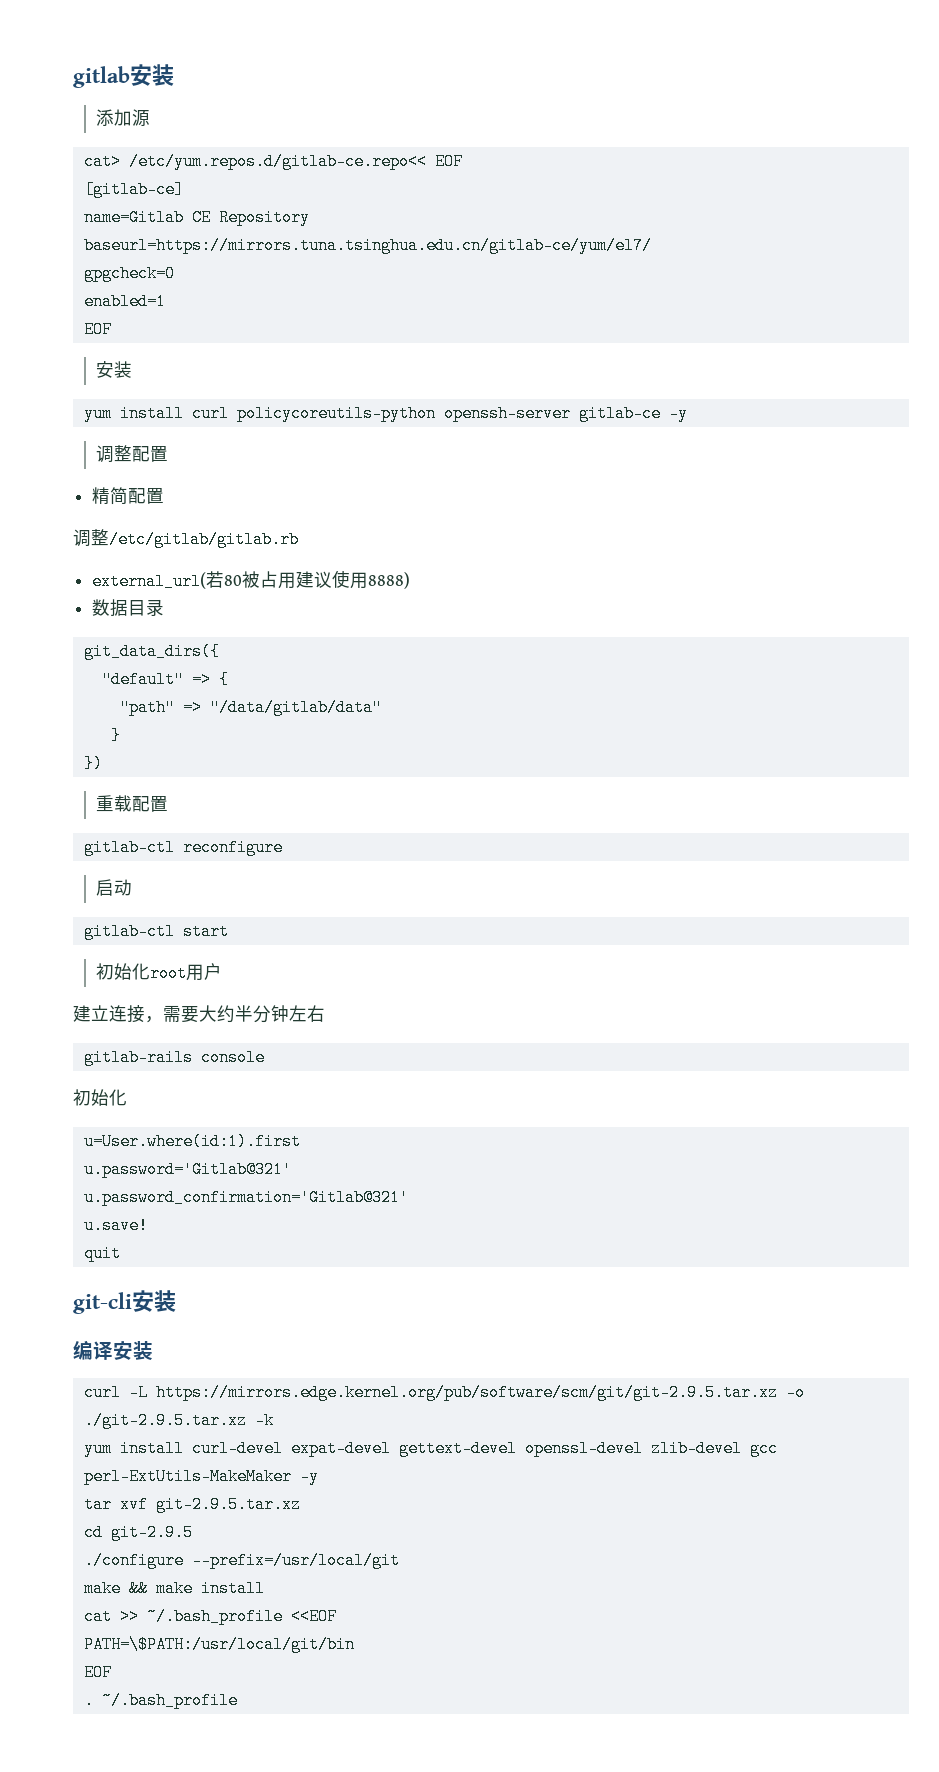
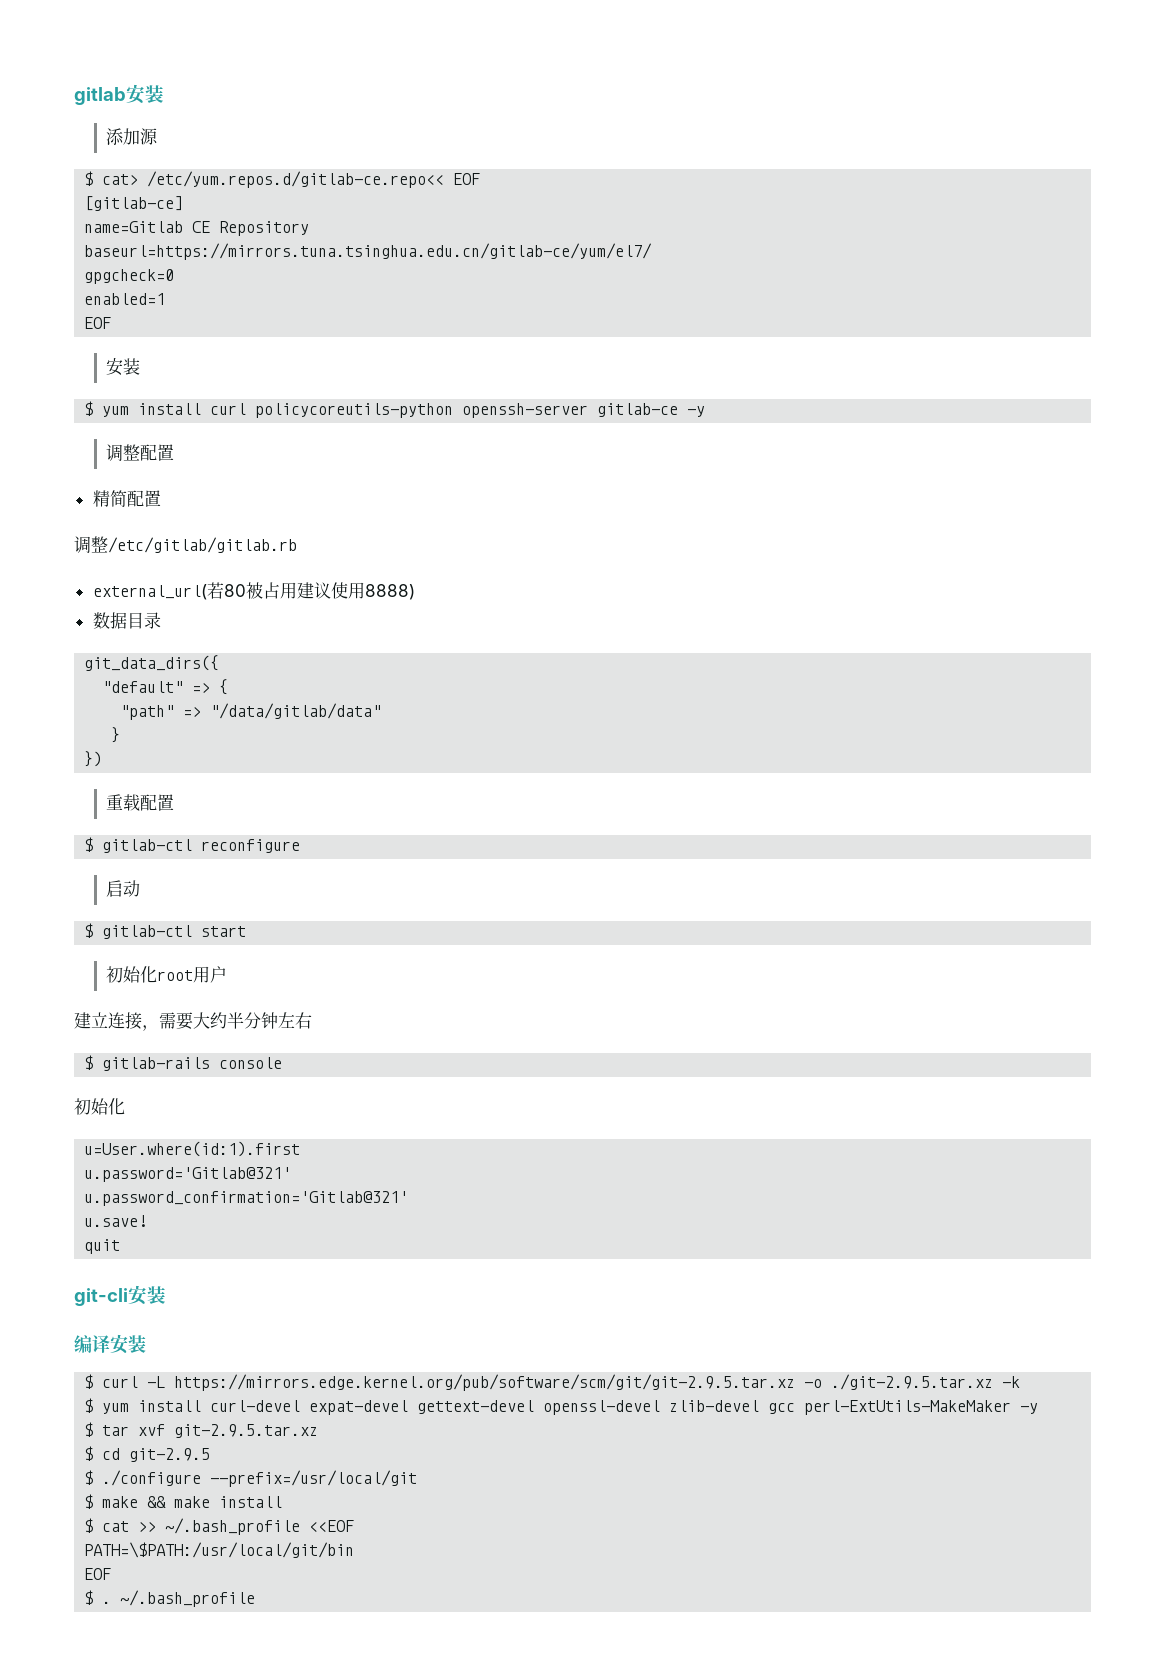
(150, 118) none -> [84,171,94,186] $
(132, 369) none -> [84,401,94,416] $
(168, 804) none -> [84,837,94,852] $
(132, 887) none -> [84,923,94,938] $
(325, 1013) none -> [84,1055,94,1070] $
(153, 1350) none -> [84,1374,94,1389] $
(274, 1420) none -> [84,1398,94,1413] $
(319, 1476) none -> [84,1422,94,1437] $
(301, 1504) none -> [84,1446,94,1461] $
(193, 1532) none -> [84,1470,94,1485] $
(400, 1560) none -> [84,1494,94,1509] $
(265, 1588) none -> [84,1518,94,1533] $
(112, 1672) none -> [84,1590,94,1605] $

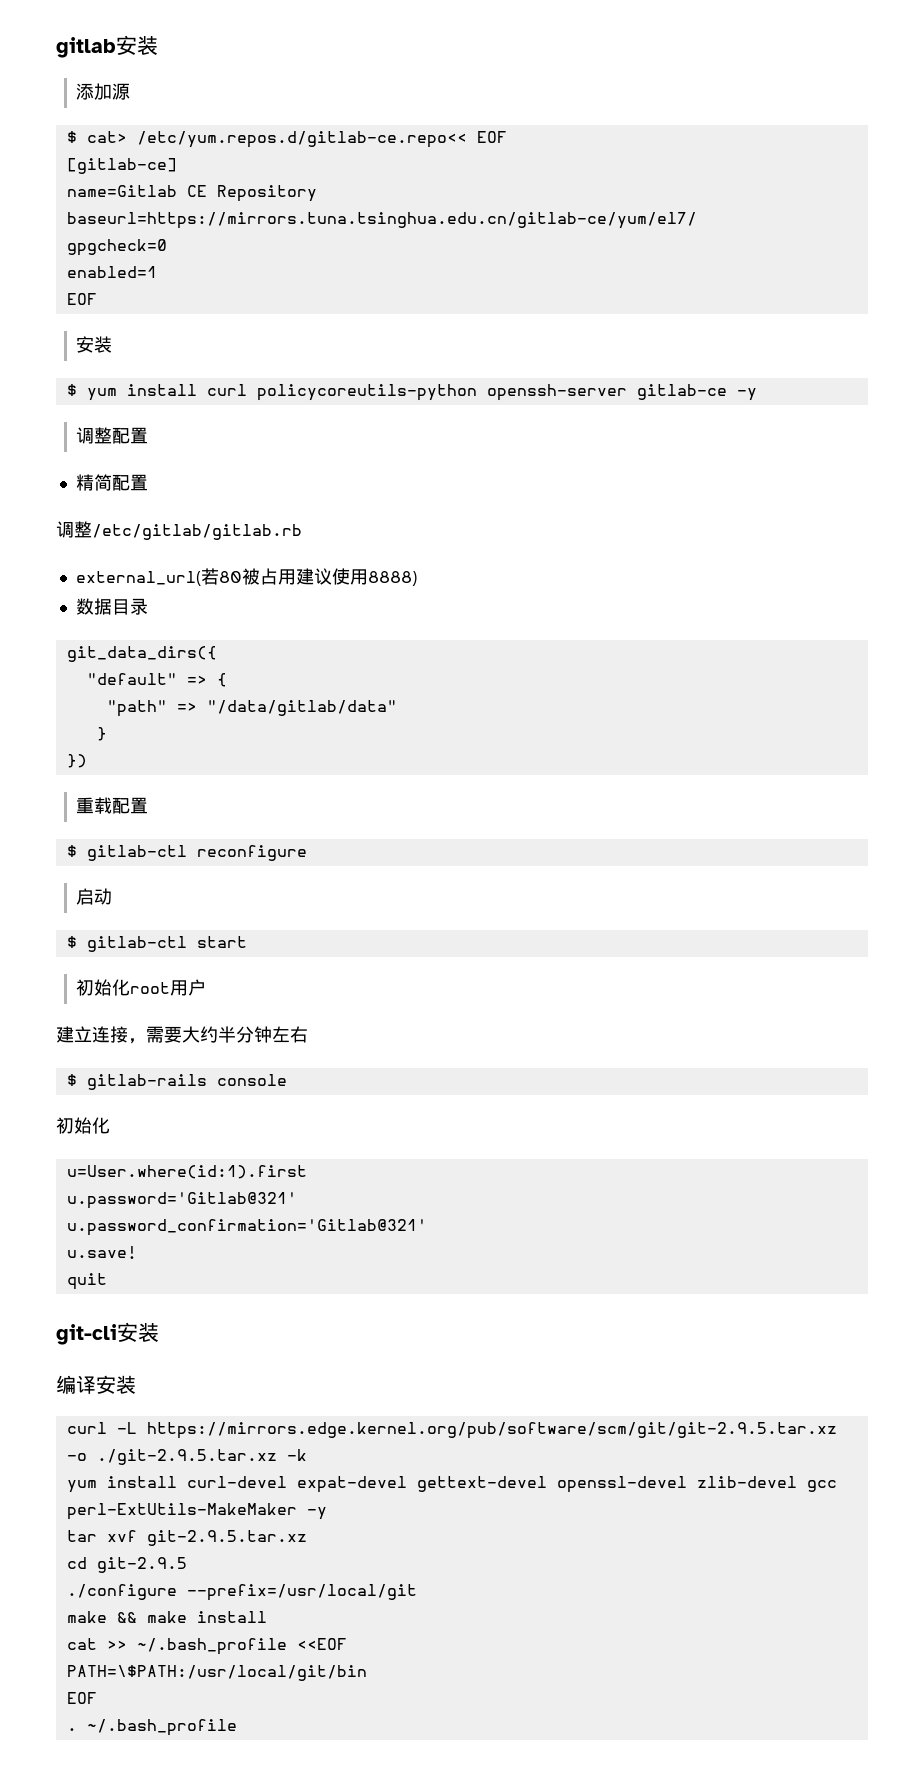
[84,1374,94,1389] $ -> (136, 1384) none
[84,1398,94,1413] $ -> (307, 1455) none
[84,1422,94,1437] $ -> (327, 1513) none
[84,1446,94,1461] $ -> (307, 1538) none
[84,1470,94,1485] $ -> (187, 1565) none
[84,1494,94,1509] $ -> (417, 1592) none
[84,1518,94,1533] $ -> (267, 1617) none
[84,1590,94,1605] $ -> (97, 1698) none

